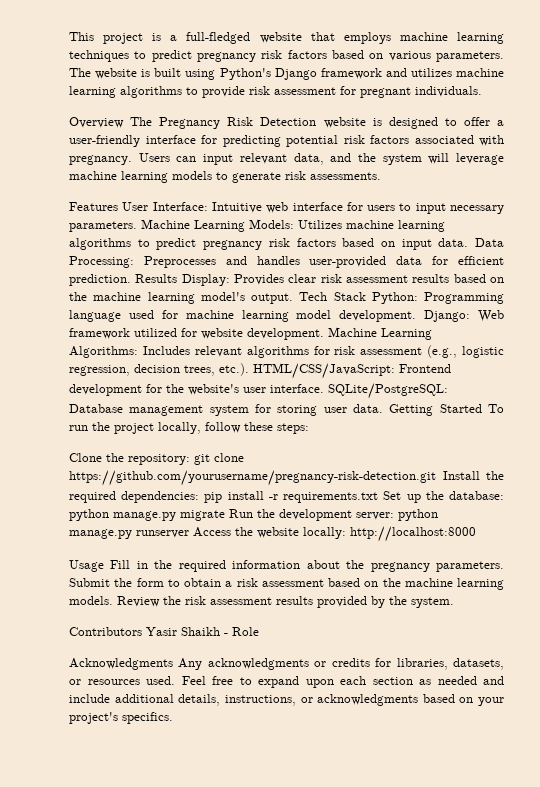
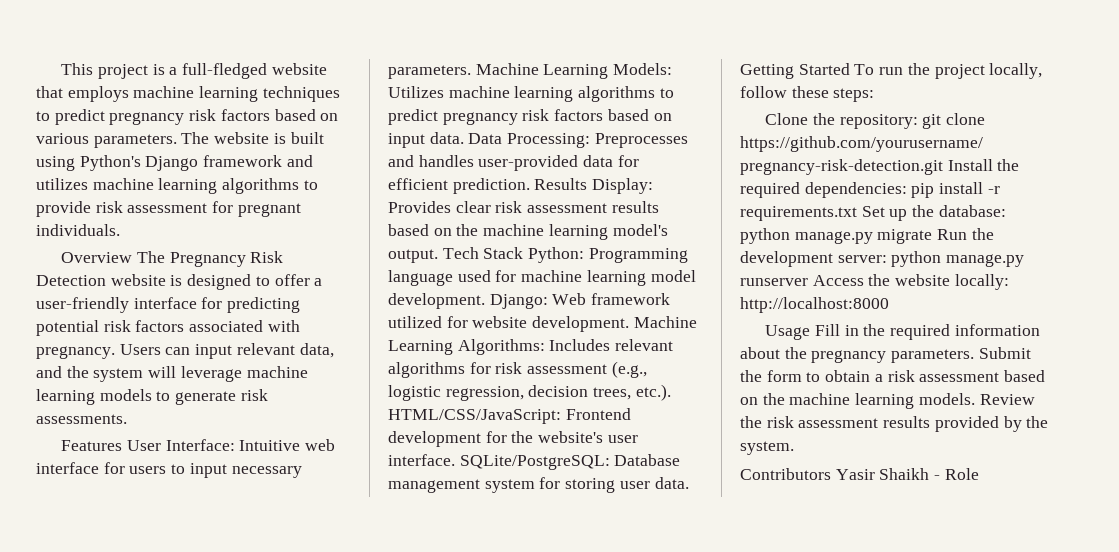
[69,658,505,670] [69,676,504,688] [69,694,504,706] [69,712,173,724] // Acknowledgments Any acknowledgments or credits for libraries, datasets, or resources used. Feel free to expand upon each section as needed and include additional details, instructions, or acknowledgments based on your project's specifics. -> (979, 474) none

